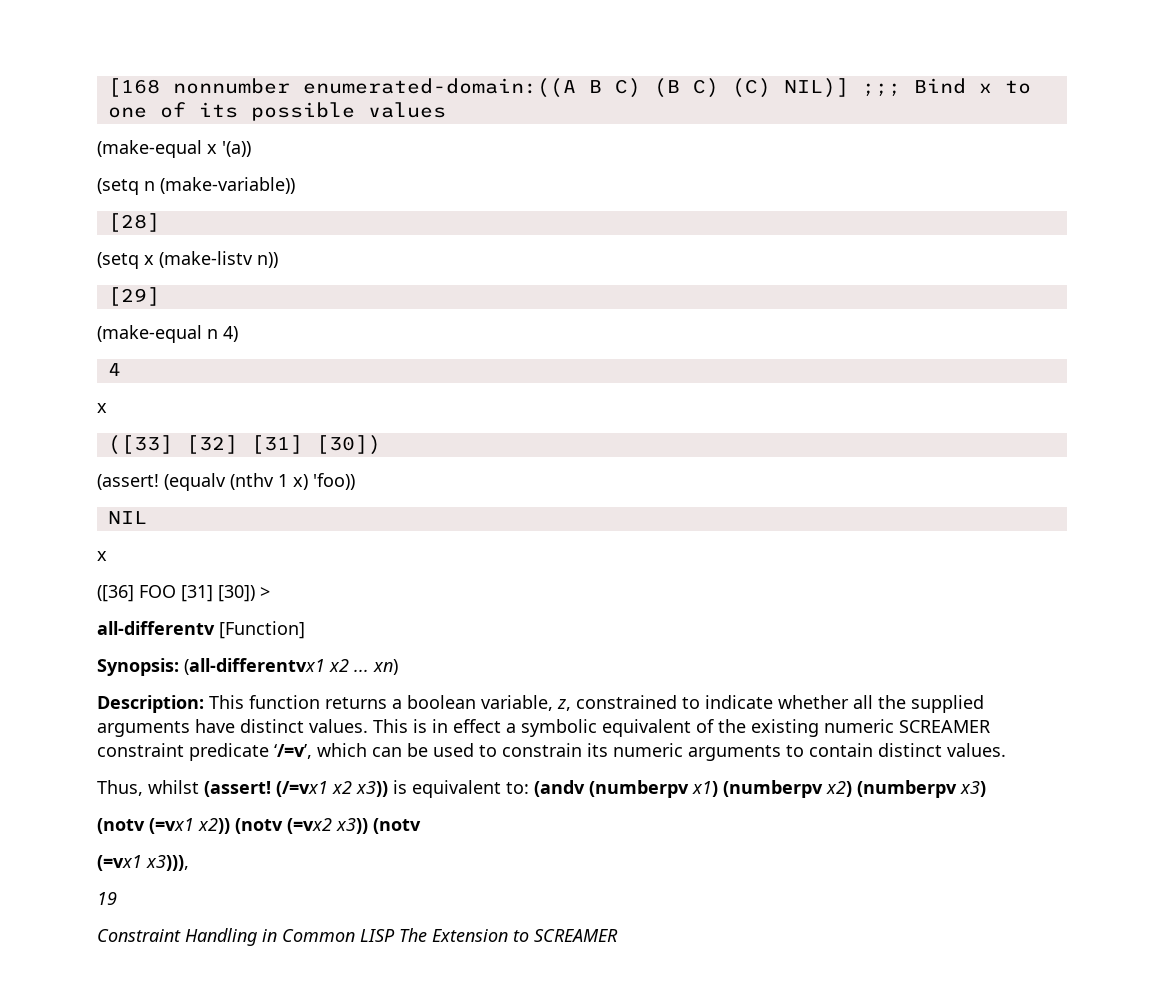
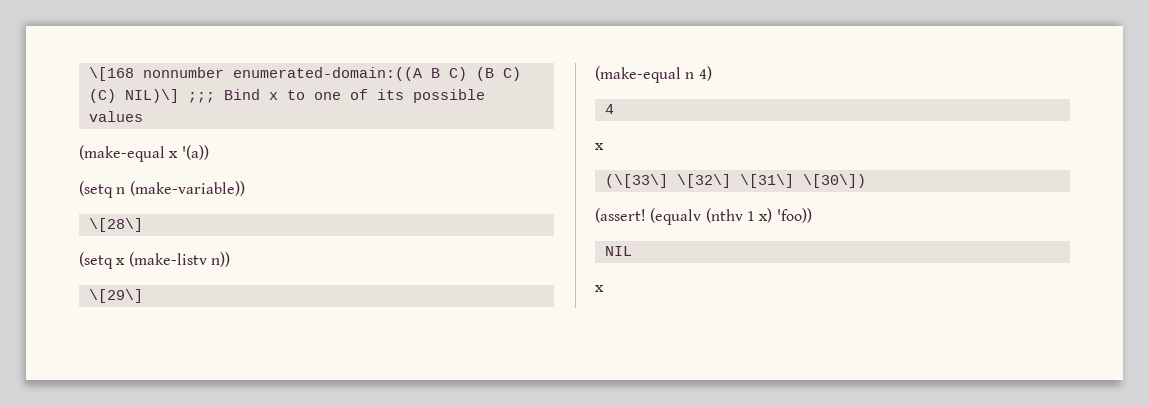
[107,78,160,97] [168 -> [88,67,134,81] \[168
[783,78,849,98] NIL)] -> [124,89,179,103] NIL)\]
[107,213,160,232] [28] -> [88,218,143,232] \[28\]
[107,287,160,306] [29] -> [88,289,143,303] \[29\]
[107,435,381,455] ([33] [32] [31] [30]) -> [604,174,866,188] (\[33\] \[32\] \[31\] \[30\])
[97,585,270,602] [97,621,305,639] [97,658,398,676] [97,695,984,713] [97,719,990,737] [97,743,1006,761] [97,780,986,798] [97,818,421,834] [97,855,189,871] [97,892,117,905] [97,928,618,946] // ([36] FOO [31] [30]) > // all-differentv [Function] // Synopsis: (all-differentvx1 x2 ... xn) // Description: This function returns a boolean variable, z, constrained to indicate whether all the supplied arguments have distinct values. This is in effect a symbolic equivalent of the existing numeric SCREAMER constraint predicate ‘/=v’, which can be used to constrain its numeric arguments to contain distinct values. // Thus, whilst (assert! (/=vx1 x2 x3)) is equivalent to: (andv (numberpv x1) (numberpv x2) (numberpv x3) // (notv (=vx1 x2)) (notv (=vx2 x3)) (notv // (=vx1 x3))), // 19 // Constraint Handling in Common LISP The Extension to SCREAMER -> (604, 288) none

